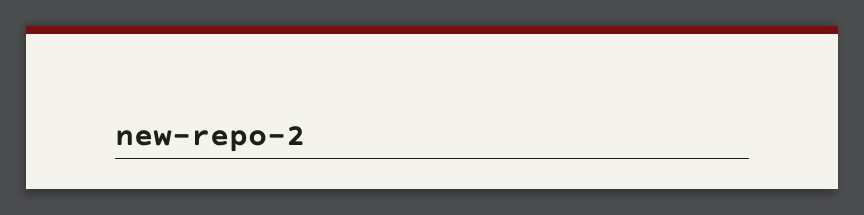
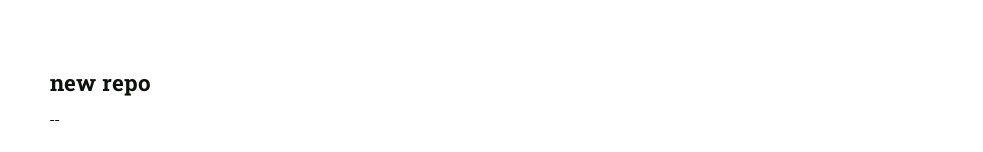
[115,126,305,152] new-repo-2 -> [50,78,152,96] [50,120,60,124] new repo // --

